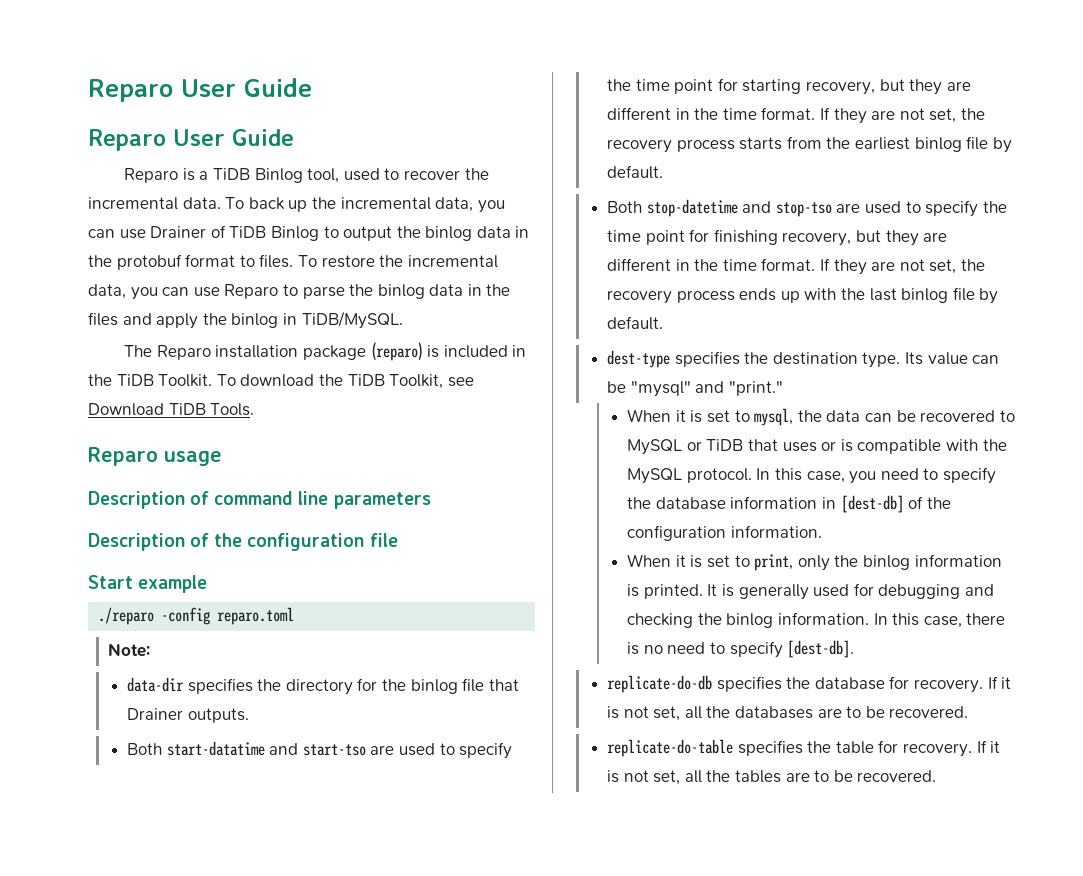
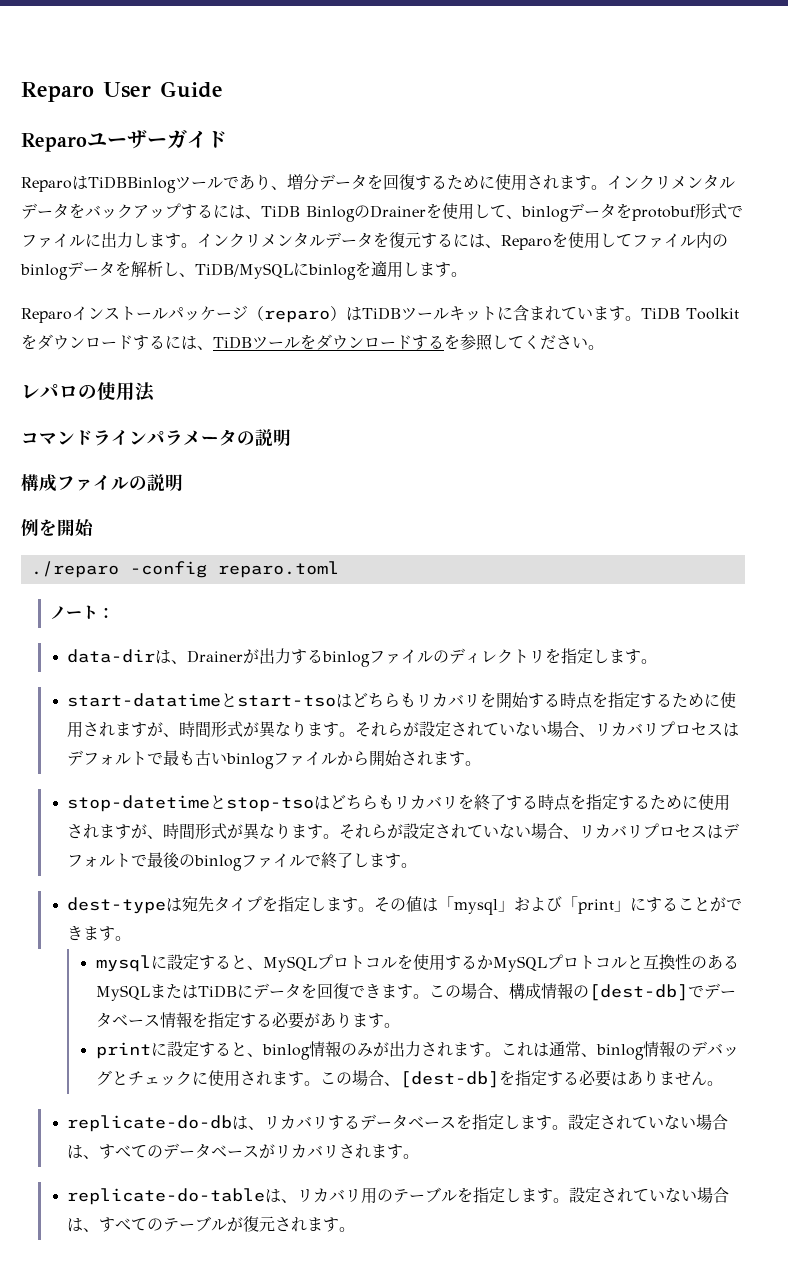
[88,78,312,102] [88,129,294,151] [124,168,489,183] [88,197,505,213] [88,225,530,241] [88,254,498,270] [88,284,511,300] [88,311,403,329] [124,342,527,361] [88,374,474,389] [88,403,255,416] [88,447,222,466] [88,491,431,509] [88,533,398,551] [88,575,208,593] Reparo User Guide // Reparo User Guide // Reparo is a TiDB Binlog tool, used to recover the incremental data. To back up the incremental data, you can use Drainer of TiDB Binlog to output the binlog data in the protobuf format to files. To restore the incremental data, you can use Reparo to parse the binlog data in the files and apply the binlog in TiDB/MySQL. // The Reparo installation package (reparo) is included in the TiDB Toolkit. To download the TiDB Toolkit, see Download TiDB Tools. // Reparo usage // Description of command line parameters // Description of the configuration file // Start example -> [21,81,223,102] [21,129,227,152] [21,174,735,193] [21,203,743,222] [21,232,728,250] [20,260,467,280] [21,305,739,323] [21,334,604,351] [21,382,155,402] [21,429,291,447] [21,474,183,492] [21,519,94,536] Reparo User Guide // Reparoユーザーガイド // ReparoはTiDBBinlogツールであり、増分データを回復するために使用されます。インクリメンタルデータをバックアップするには、TiDB BinlogのDrainerを使用して、binlogデータをprotobuf形式でファイルに出力します。インクリメンタルデータを復元するには、Reparoを使用してファイル内のbinlogデータを解析し、TiDB/MySQLにbinlogを適用します。 // Reparoインストールパッケージ（reparo）はTiDBツールキットに含まれています。TiDB Toolkitをダウンロードするには、TiDBツールをダウンロードするを参照してください。 // レパロの使用法 // コマンドラインパラメータの説明 // 構成ファイルの説明 // 例を開始
[108,643,151,657] Note: -> [49,605,114,619] ノート：
[187,678,519,695] [127,708,249,723] [127,741,513,759] [607,78,971,95] [607,107,985,124] [607,136,1012,153] [607,165,664,179] [607,199,1007,217] [607,229,948,246] [607,258,985,275] [607,287,999,304] [607,316,664,330] [607,350,1000,368] [607,381,783,397] [627,408,1015,426] [627,439,1007,455] [627,467,997,484] [627,495,951,513] [627,525,822,541] [627,554,1002,571] [627,583,995,600] [627,612,1006,628] [627,640,855,658] [607,675,1012,693] [607,706,969,721] [607,739,1001,757] [607,770,937,785] specifies the directory for the binlog file that Drainer outputs. // Both start-datatime and start-tso are used to specify the time point for starting recovery, but they are different in the time format. If they are not set, the recovery process starts from the earliest binlog file by default. // Both stop-datetime and stop-tso are used to specify the time point for finishing recovery, but they are different in the time format. If they are not set, the recovery process ends up with the last binlog file by default. // dest-type specifies the destination type. Its value can be "mysql" and "print." // When it is set to mysql, the data can be recovered to MySQL or TiDB that uses or is compatible with the MySQL protocol. In this case, you need to specify the database information in [dest-db] of the configuration information. // When it is set to print, only the binlog information is printed. It is generally used for debugging and checking the binlog information. In this case, there is no need to specify [dest-db]. // replicate-do-db specifies the database for recovery. If it is not set, all the databases are to be recovered. // replicate-do-table specifies the table for recovery. If it is not set, all the tables are to be recovered. -> [155,648,658,667] [67,692,737,709] [67,721,740,738] [67,750,482,769] [67,794,731,812] [67,823,740,840] [67,852,418,871] [67,896,743,915] [67,926,132,941] [95,954,739,972] [95,983,736,1001] [95,1012,400,1029] [95,1041,739,1060] [95,1070,723,1088] [67,1114,729,1132] [67,1143,420,1159] [67,1187,730,1205] [67,1216,356,1232] は、Drainerが出力するbinlogファイルのディレクトリを指定します。 // start-datatimeとstart-tsoはどちらもリカバリを開始する時点を指定するために使用されますが、時間形式が異なります。それらが設定されていない場合、リカバリプロセスはデフォルトで最も古いbinlogファイルから開始されます。 // stop-datetimeとstop-tsoはどちらもリカバリを終了する時点を指定するために使用されますが、時間形式が異なります。それらが設定されていない場合、リカバリプロセスはデフォルトで最後のbinlogファイルで終了します。 // dest-typeは宛先タイプを指定します。その値は「mysql」および「print」にすることができます。 // mysqlに設定すると、MySQLプロトコルを使用するかMySQLプロトコルと互換性のあるMySQLまたはTiDBにデータを回復できます。この場合、構成情報の[dest-db]でデータベース情報を指定する必要があります。 // printに設定すると、binlog情報のみが出力されます。これは通常、binlog情報のデバッグとチェックに使用されます。この場合、[dest-db]を指定する必要はありません。 // replicate-do-dbは、リカバリするデータベースを指定します。設定されていない場合は、すべてのデータベースがリカバリされます。 // replicate-do-tableは、リカバリ用のテーブルを指定します。設定されていない場合は、すべてのテーブルが復元されます。

